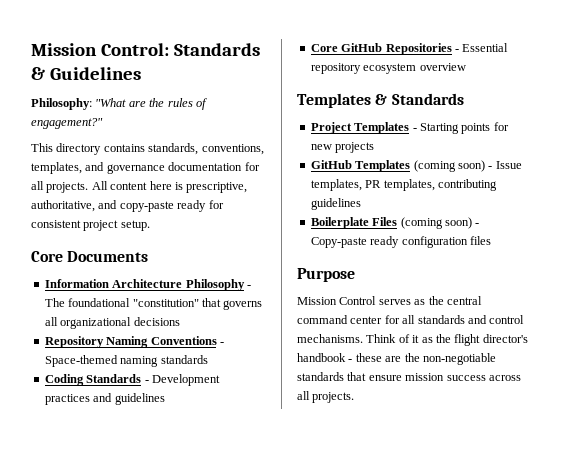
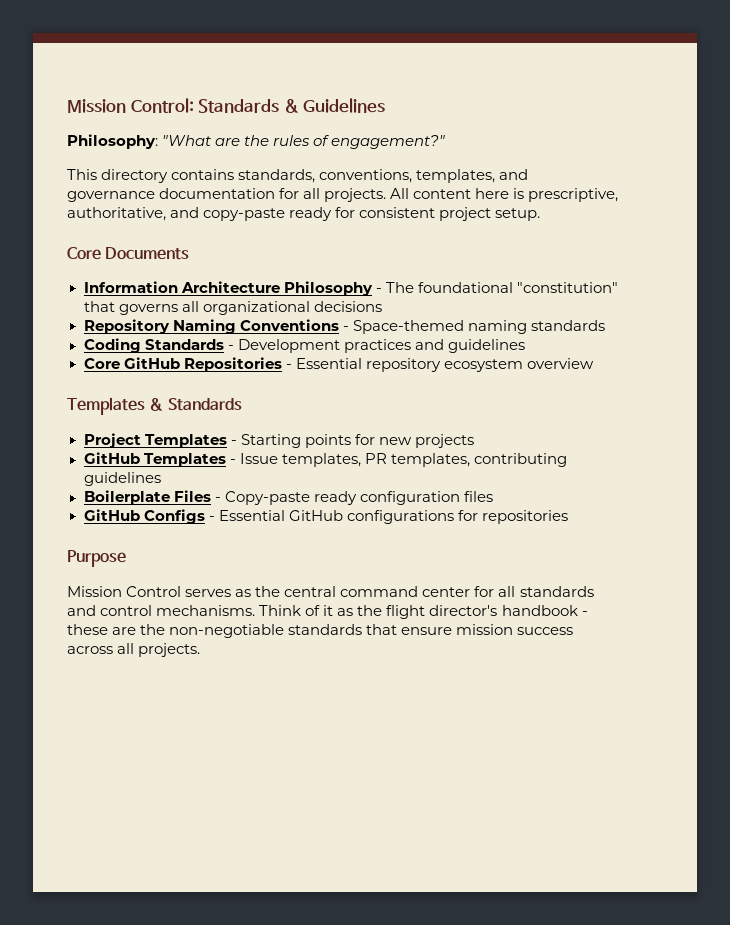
[413,160,485,172] (coming soon) -> (226, 460) none
[400,217,472,229] (coming soon) -> (211, 496) none
(491, 240) none -> [83,509,568,524] // GitHub Configs - Essential GitHub configurations for repositories

